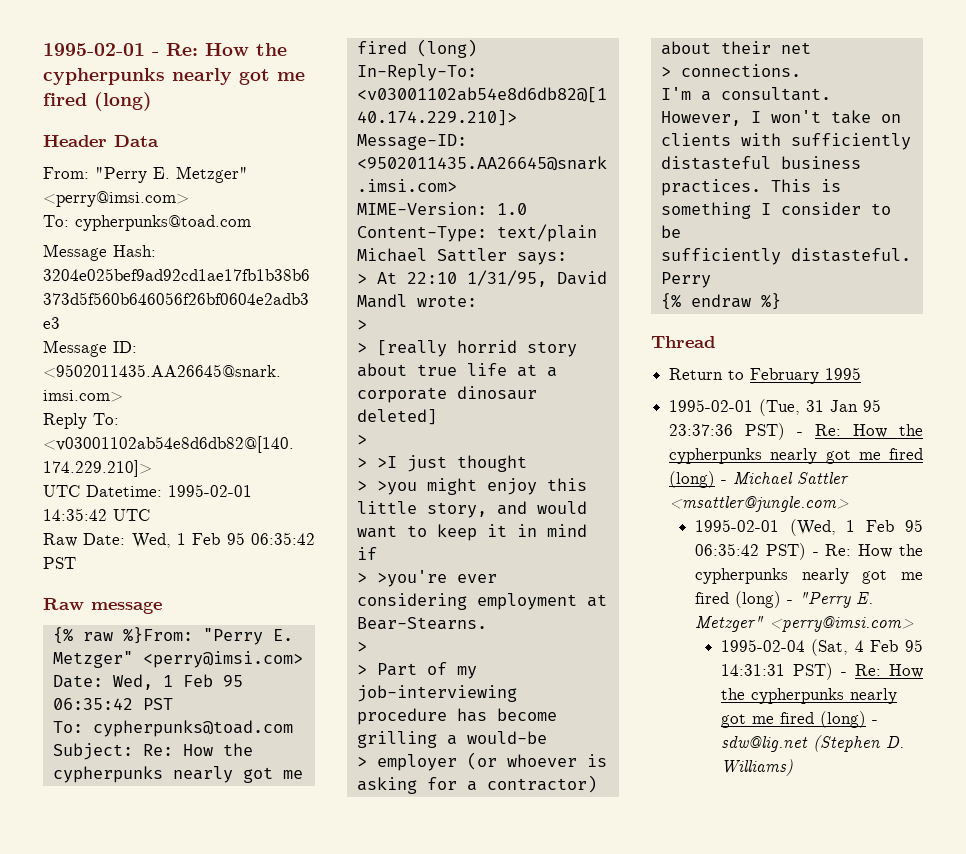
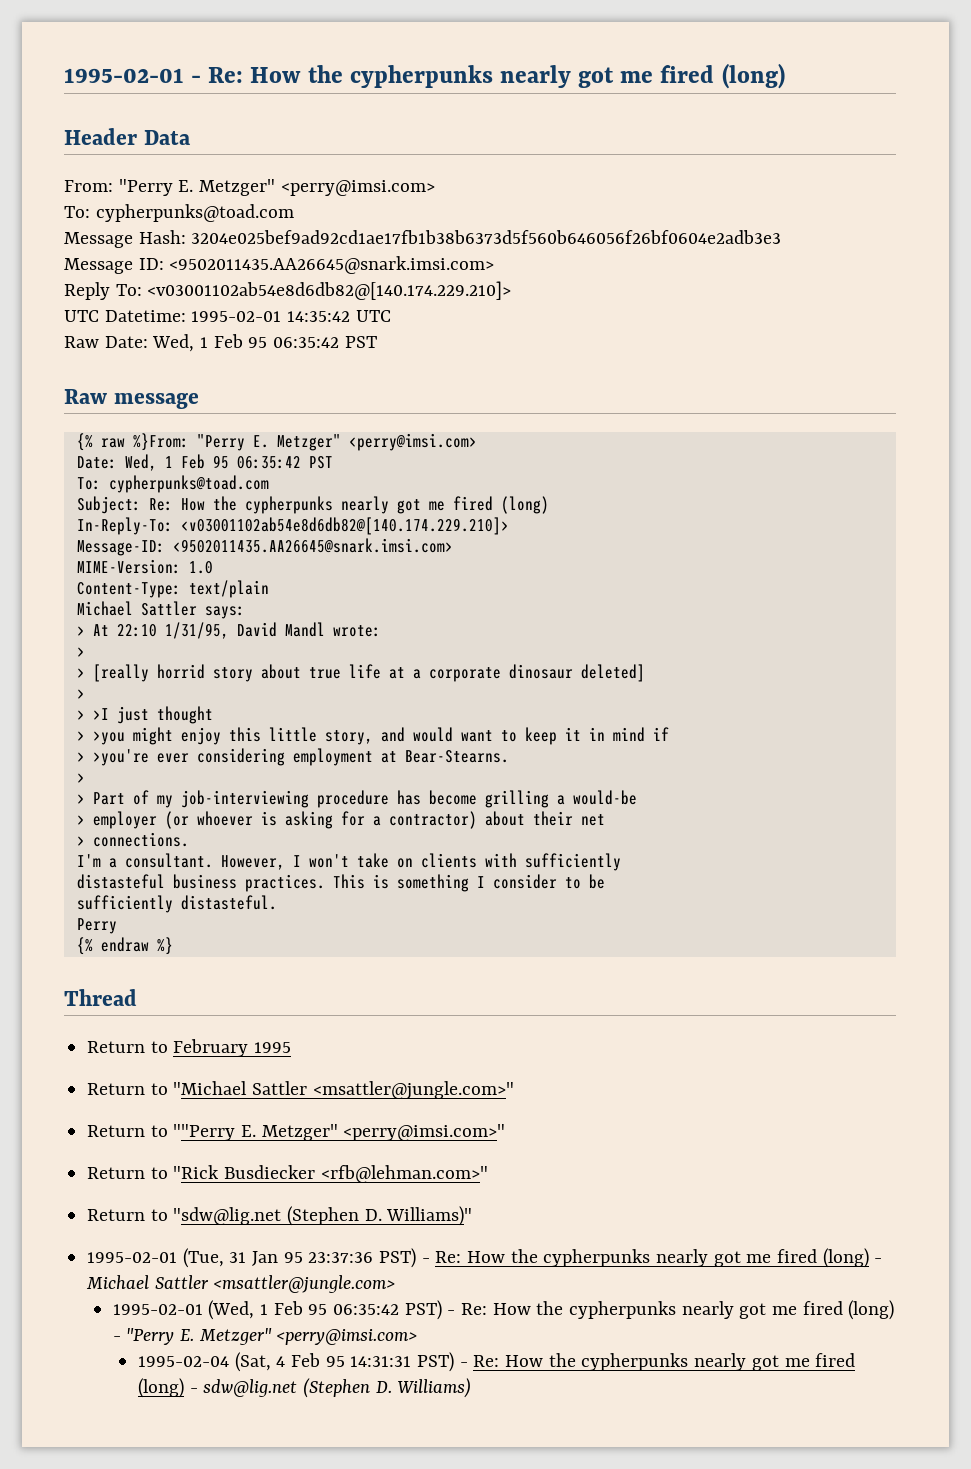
(862, 373) none -> [87,1081,514,1100] [87,1124,506,1141] [87,1165,488,1183] [87,1206,473,1226] // Return to "Michael Sattler <msattler@jungle.com>" // Return to ""Perry E. Metzger" <perry@imsi.com>" // Return to "Rick Busdiecker <rfb@lehman.com>" // Return to "sdw@lig.net (Stephen D. Williams)"

